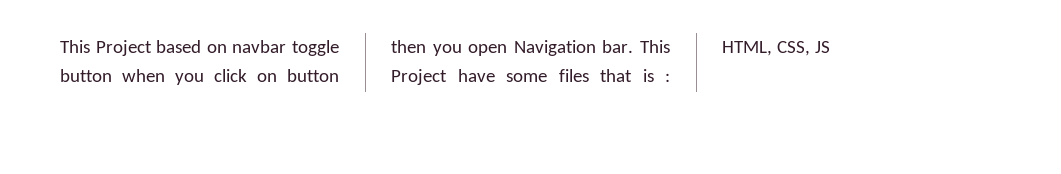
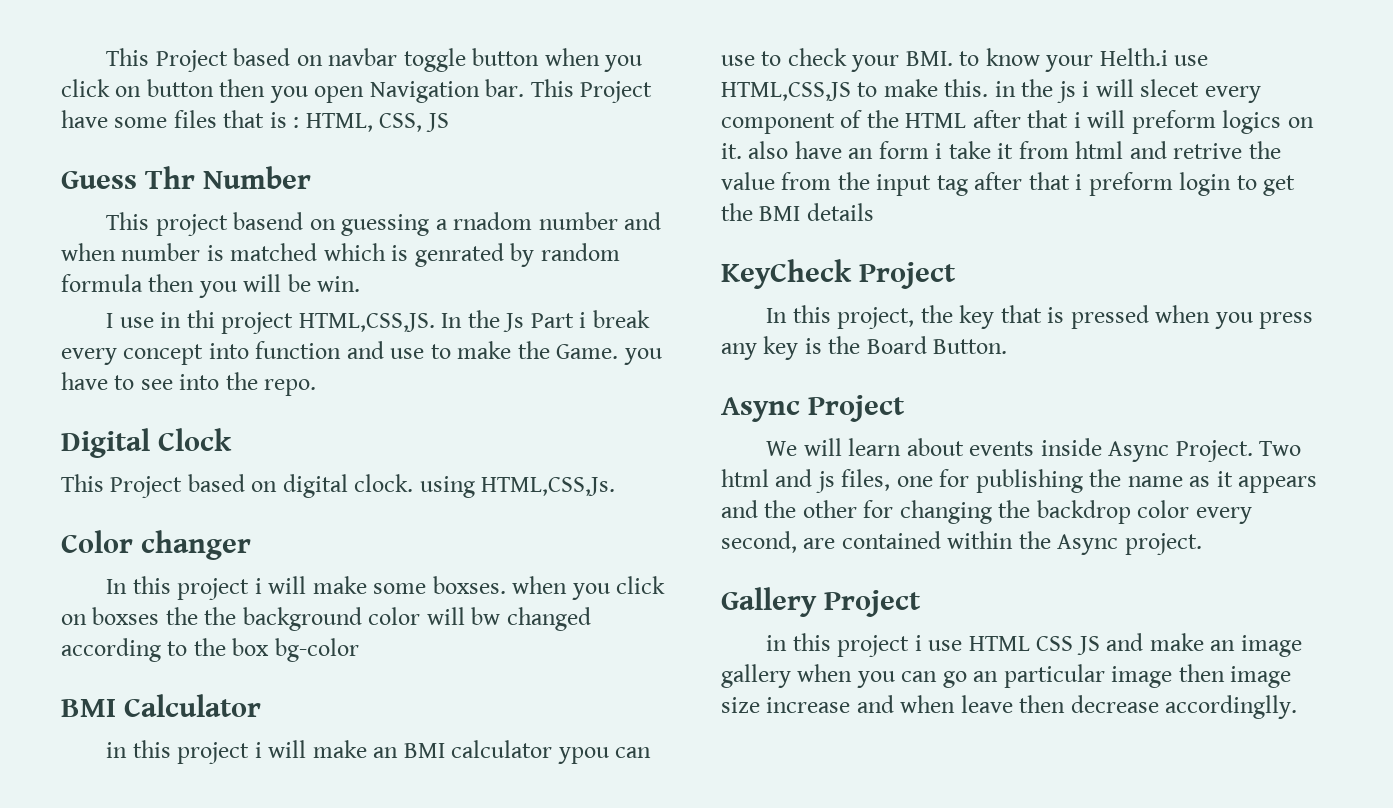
(830, 47) none -> [61,166,312,189] [106,212,662,236] [61,243,620,267] [61,274,361,298] [106,310,650,334] [61,341,662,365] [61,372,317,396] [61,428,233,458] [61,474,616,498] [61,530,252,560] [106,576,666,600] [61,607,591,631] [61,638,359,662] [61,694,262,717] [106,740,652,764] [721,48,1209,72] [721,79,1261,103] [721,110,1314,134] [721,141,1281,159] [721,172,1296,196] [721,203,874,221] [721,259,957,289] [766,305,1314,329] [721,336,1008,360] [721,395,906,422] [766,438,1302,462] [721,469,1318,493] [721,500,1252,524] [721,531,1202,555] [721,587,922,617] [766,633,1302,657] [721,664,1292,688] [721,695,1298,719] // Guess Thr Number // This project basend on guessing a rnadom number and when number is matched which is genrated by random formula then you will be win. // I use in thi project HTML,CSS,JS. In the Js Part i break every concept into function and use to make the Game. you have to see into the repo. // Digital Clock // This Project based on digital clock. using HTML,CSS,Js. // Color changer // In this project i will make some boxses. when you click on boxses the the background color will bw changed according to the box bg-color // BMI Calculator // in this project i will make an BMI calculator ypou can use to check your BMI. to know your Helth.i use HTML,CSS,JS to make this. in the js i will slecet every component of the HTML after that i will preform logics on it. also have an form i take it from html and retrive the value from the input tag after that i preform login to get the BMI details // KeyCheck Project // In this project, the key that is pressed when you press any key is the Board Button. // Async Project // We will learn about events inside Async Project. Two html and js files, one for publishing the name as it appears and the other for changing the backdrop color every second, are contained within the Async project. // Gallery Project // in this project i use HTML CSS JS and make an image gallery when you can go an particular image then image size increase and when leave then decrease accordinglly.

